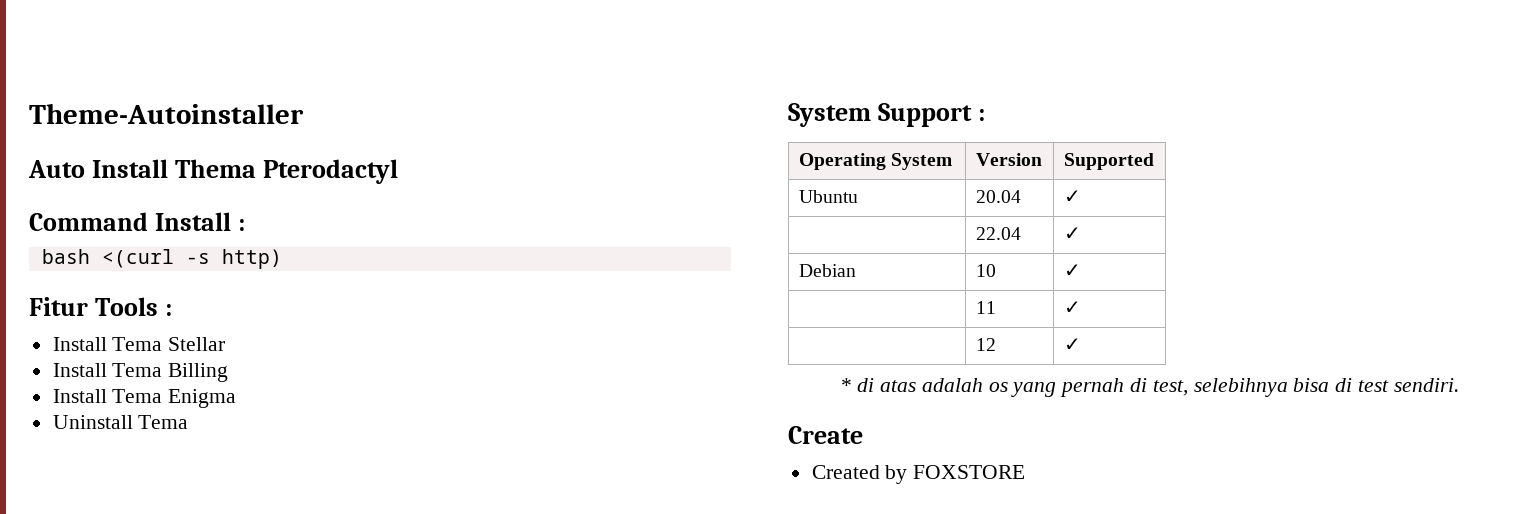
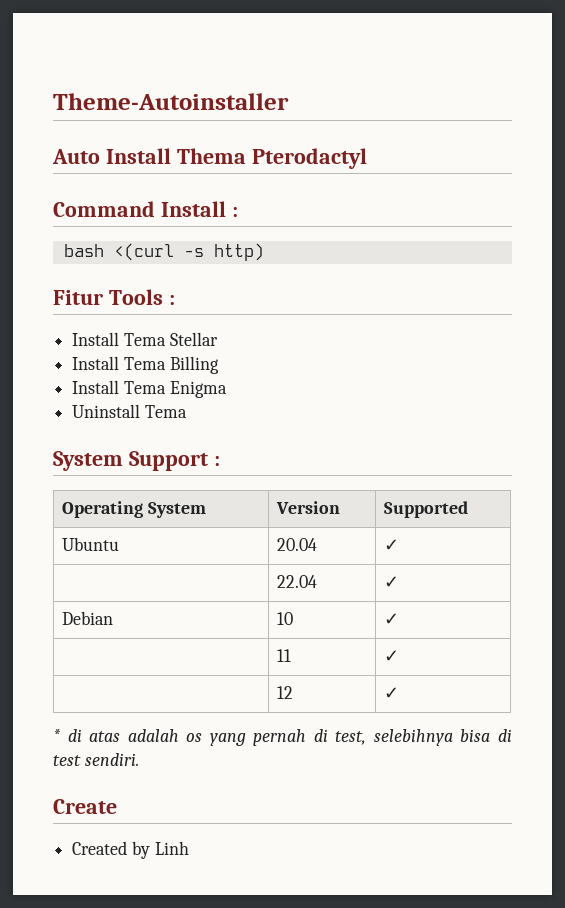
[913,465,1026,479] FOXSTORE -> [154,841,189,855] Linh

